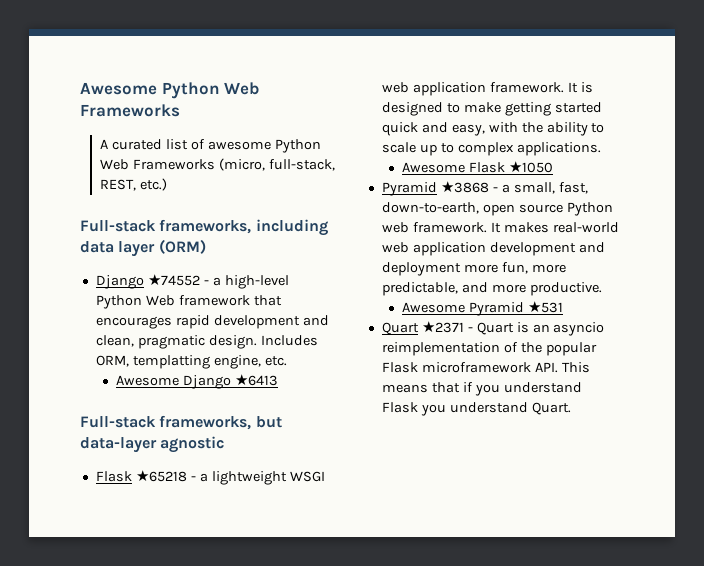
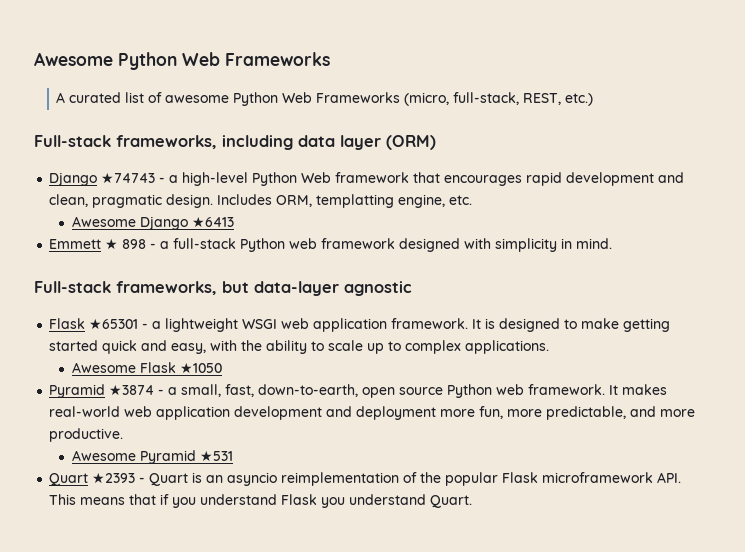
[147,274,200,286] ★74552 -> [101,172,156,184] ★74743
(278, 380) none -> [49,238,613,252] // Emmett ★ 898 - a full-stack Python web framework designed with simplicity in mind.
[135,470,187,482] ★65218 -> [89,318,139,330] ★65301
[440,181,489,193] ★3868 -> [109,384,155,396] ★3874
[421,321,464,333] ★2371 -> [92,472,136,484] ★2393

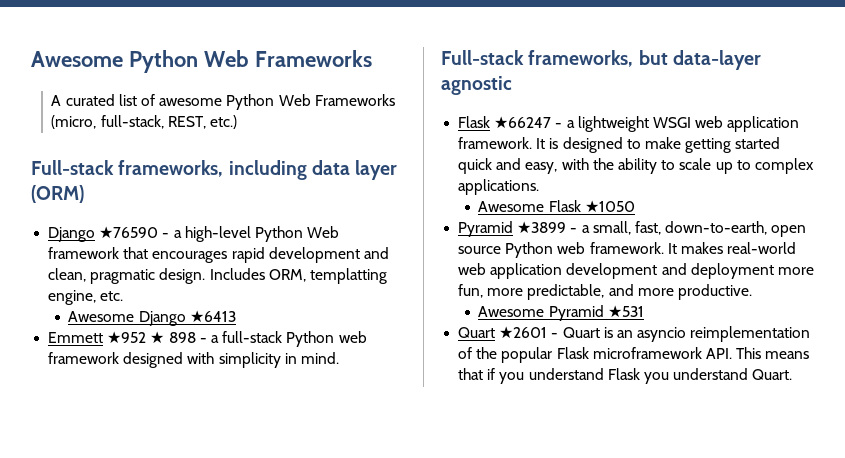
[101,172,156,184] ★74743 -> [99,226,159,239] ★76590
(102, 244) none -> [107,331,147,344] ★952
[89,318,139,330] ★65301 -> [494,116,552,129] ★66247
[109,384,155,396] ★3874 -> [517,221,567,234] ★3899
[92,472,136,484] ★2393 -> [499,326,548,339] ★2601

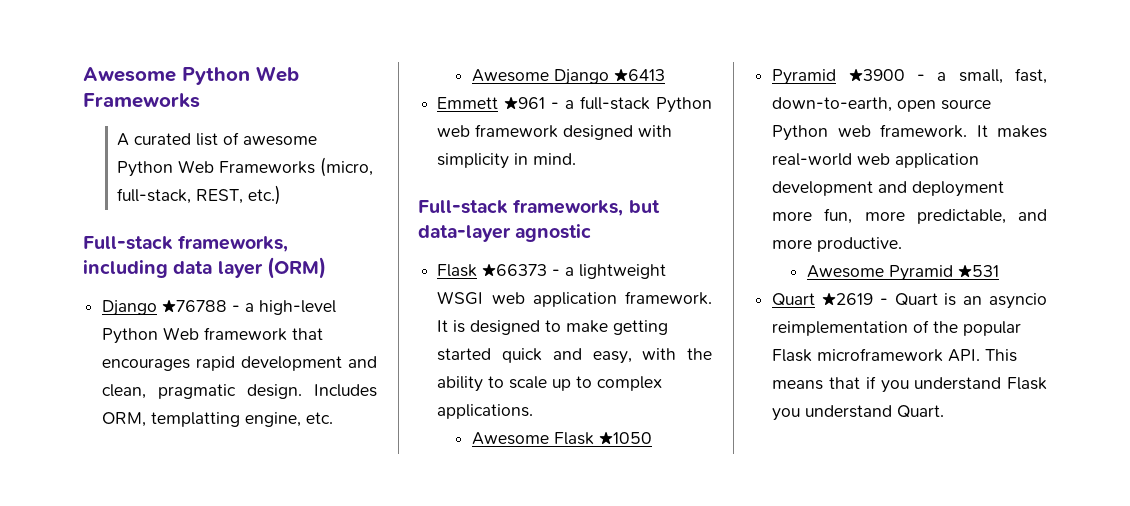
[99,226,159,239] ★76590 -> [162,300,228,313] ★76788
[107,331,196,344] ★952 ★ 898 -> [504,97,546,110] ★961
[494,116,552,129] ★66247 -> [482,264,548,277] ★66373
[517,221,567,234] ★3899 -> [848,69,905,82] ★3900
[499,326,548,339] ★2601 -> [822,293,874,306] ★2619

